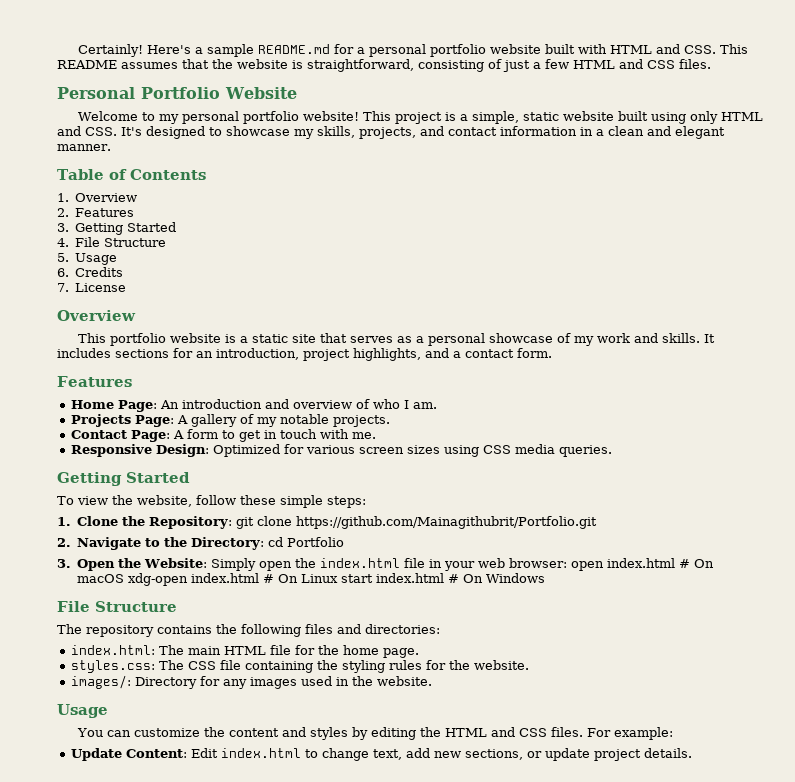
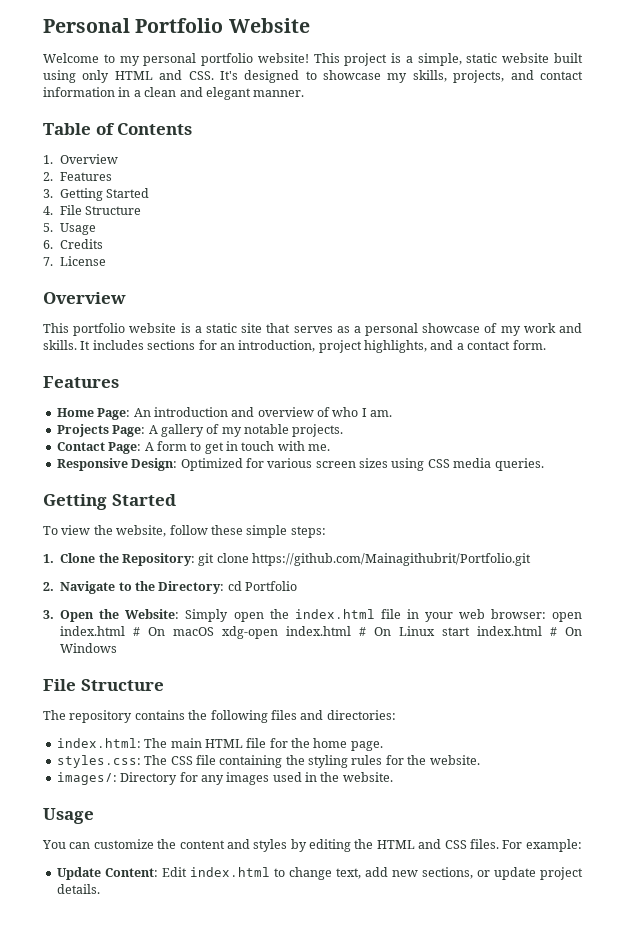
[77,44,748,57] [57,59,711,72] Certainly! Here's a sample README.md for a personal portfolio website built with HTML and CSS. This README assumes that the website is straightforward, consisting of just a few HTML and CSS files. // -> (43, 25) none

